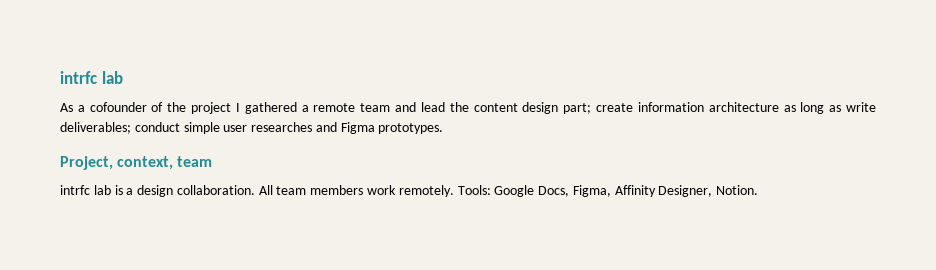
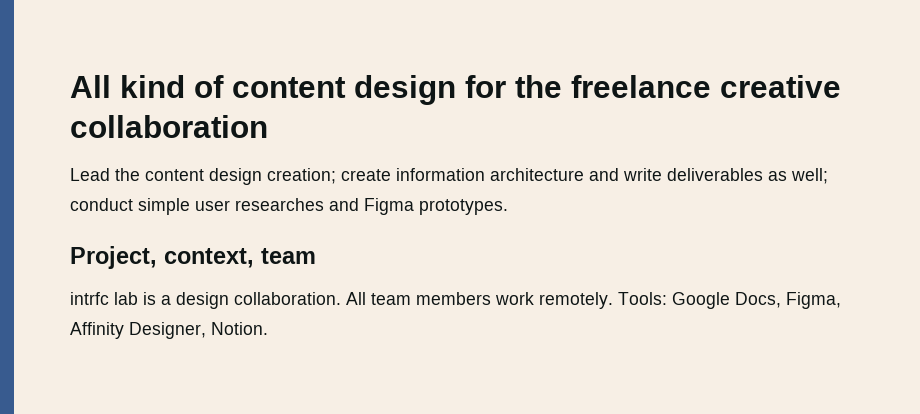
[60,71,123,84] [60,102,445,114] intrfc lab // As a cofounder of the project I gathered a remote team and lead -> [70,75,841,105] [70,115,268,138] [70,168,110,181] All kind of content design for the freelance creative collaboration // Lead
[563,103,592,114] part; -> [267,168,336,184] creation;
[783,102,877,114] [60,122,131,134] as long as write deliverables; -> [589,168,828,184] and write deliverables as well;

